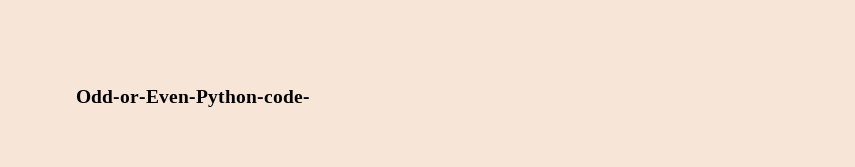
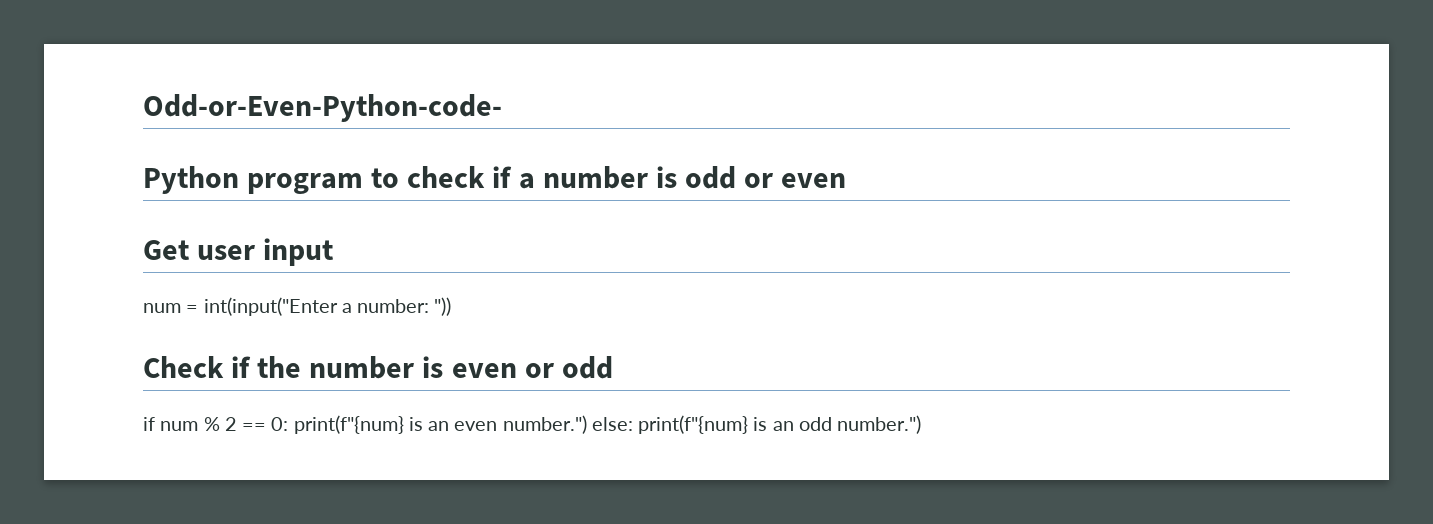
(310, 98) none -> [143,166,847,194] [143,238,334,266] [143,297,452,316] [143,356,613,379] [143,415,922,434] // Python program to check if a number is odd or even // Get user input // num = int(input("Enter a number: ")) // Check if the number is even or odd // if num % 2 == 0: print(f"{num} is an even number.") else: print(f"{num} is an odd number.")

